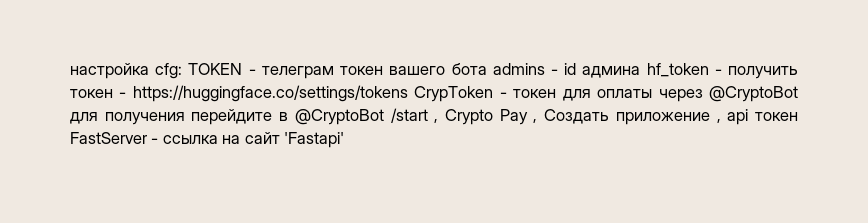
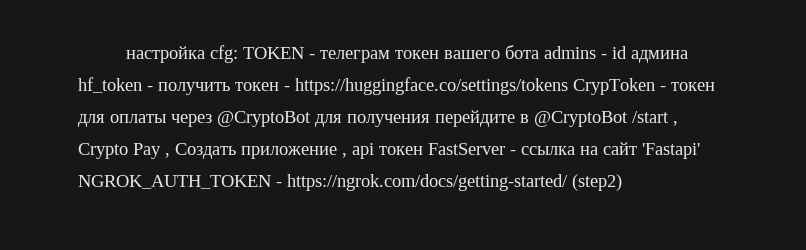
(345, 140) none -> [78,174,622,191] NGROK_AUTH_TOKEN - https://ngrok.com/docs/getting-started/ (step2)

